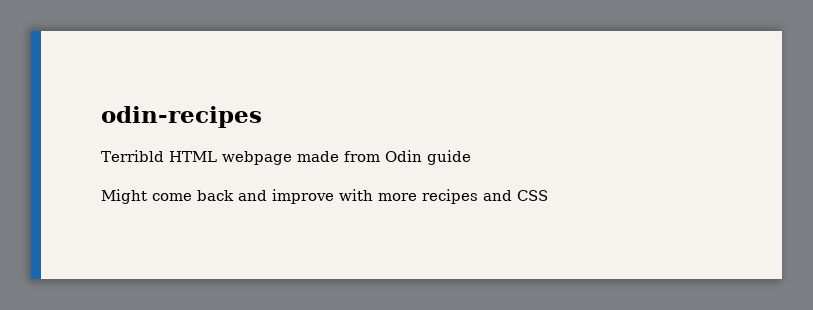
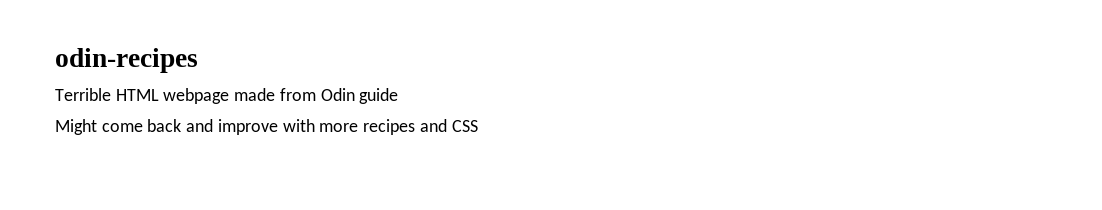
[101,150,164,162] Terribld -> [55,88,111,101] Terrible

